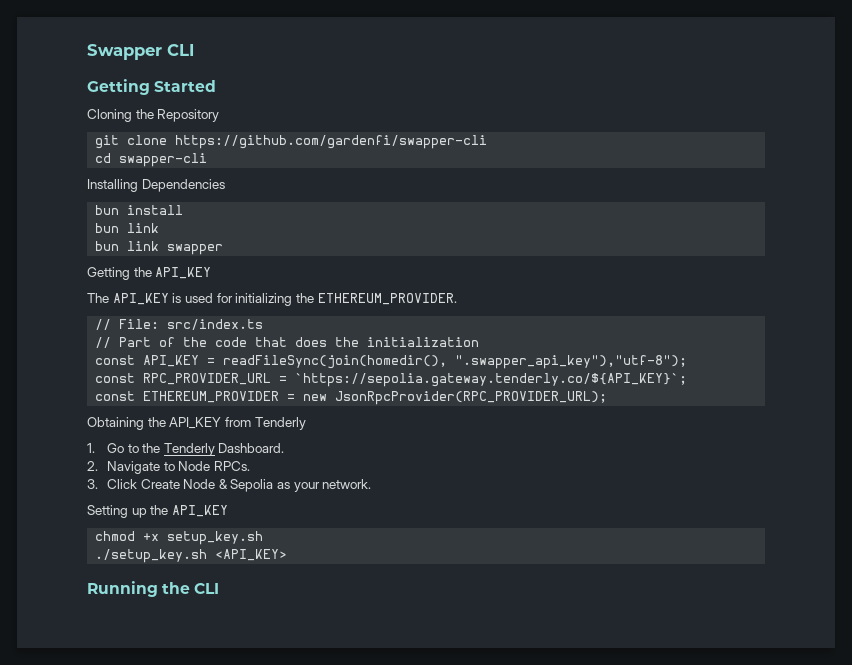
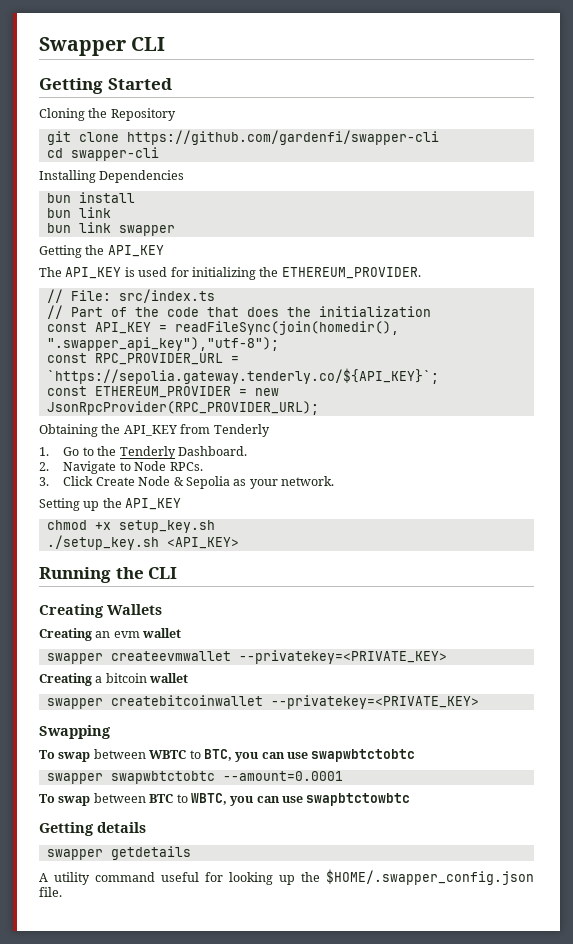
(220, 588) none -> [39,604,162,618] [39,628,182,641] [46,650,447,664] [39,673,189,686] [46,695,479,709] [39,725,111,739] [39,749,416,762] [46,771,343,784] [39,793,411,806] [39,822,146,836] [46,846,191,860] [39,869,534,885] [39,887,62,897] // Creating Wallets // Creating an evm wallet // swapper createevmwallet --privatekey=<PRIVATE_KEY> // Creating a bitcoin wallet // swapper createbitcoinwallet --privatekey=<PRIVATE_KEY> // Swapping // To swap between WBTC to BTC, you can use swapwbtctobtc // swapper swapwbtctobtc --amount=0.0001 // To swap between BTC to WBTC, you can use swapbtctowbtc // Getting details // swapper getdetails // A utility command useful for looking up the $HOME/.swapper_config.json file.

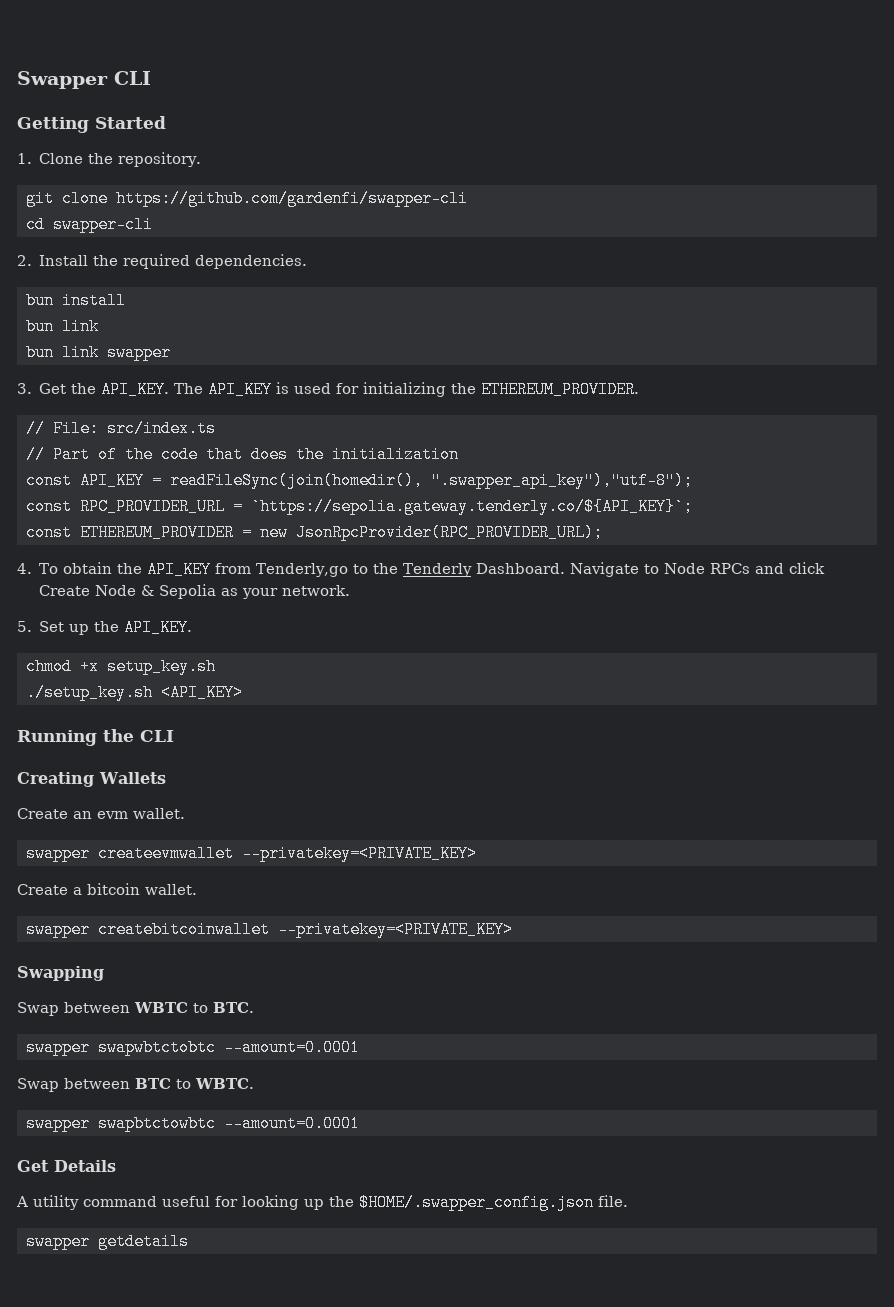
[39,108,176,121] Cloning the Repository -> [17,152,202,167] 1. Clone the repository.
[39,170,185,183] Installing Dependencies -> [17,254,308,269] 2. Install the required dependencies.
[39,245,164,258] Getting the API_KEY // -> [17,381,170,398] 3. Get the API_KEY.
[39,424,270,437] [39,447,80,456] Obtaining the API_KEY from Tenderly // 1. Go -> [17,561,349,578] 4. To obtain the API_KEY from Tenderly,go
[39,462,49,471] // 2. -> (566, 568) none
[169,462,203,471] [39,476,94,486] RPCs. // 3. Click -> [710,562,826,574] RPCs and click
[39,498,182,511] Setting up the API_KEY -> [17,619,193,636] 5. Set up the API_KEY.
[39,628,92,641] Creating -> [17,808,68,819] Create
[142,628,182,638] wallet -> [133,808,185,819] wallet.
[39,673,92,686] Creating -> [17,884,68,895] Create
[149,673,189,683] wallet -> [145,884,197,895] wallet.
[39,750,91,762] To swap -> [17,1002,59,1016] Swap
[203,749,416,762] BTC, you can use swapwbtctobtc -> [213,1002,254,1013] BTC.
[39,794,91,806] To swap -> [17,1078,59,1092] Swap
[190,793,411,806] [39,822,146,836] [46,846,191,860] WBTC, you can use swapbtctowbtc // Getting details // swapper getdetails -> [195,1078,254,1089] [25,1115,360,1132] [17,1160,116,1172] WBTC. // swapper swapbtctowbtc --amount=0.0001 // Get Details
(62, 892) none -> [25,1233,189,1250] // swapper getdetails

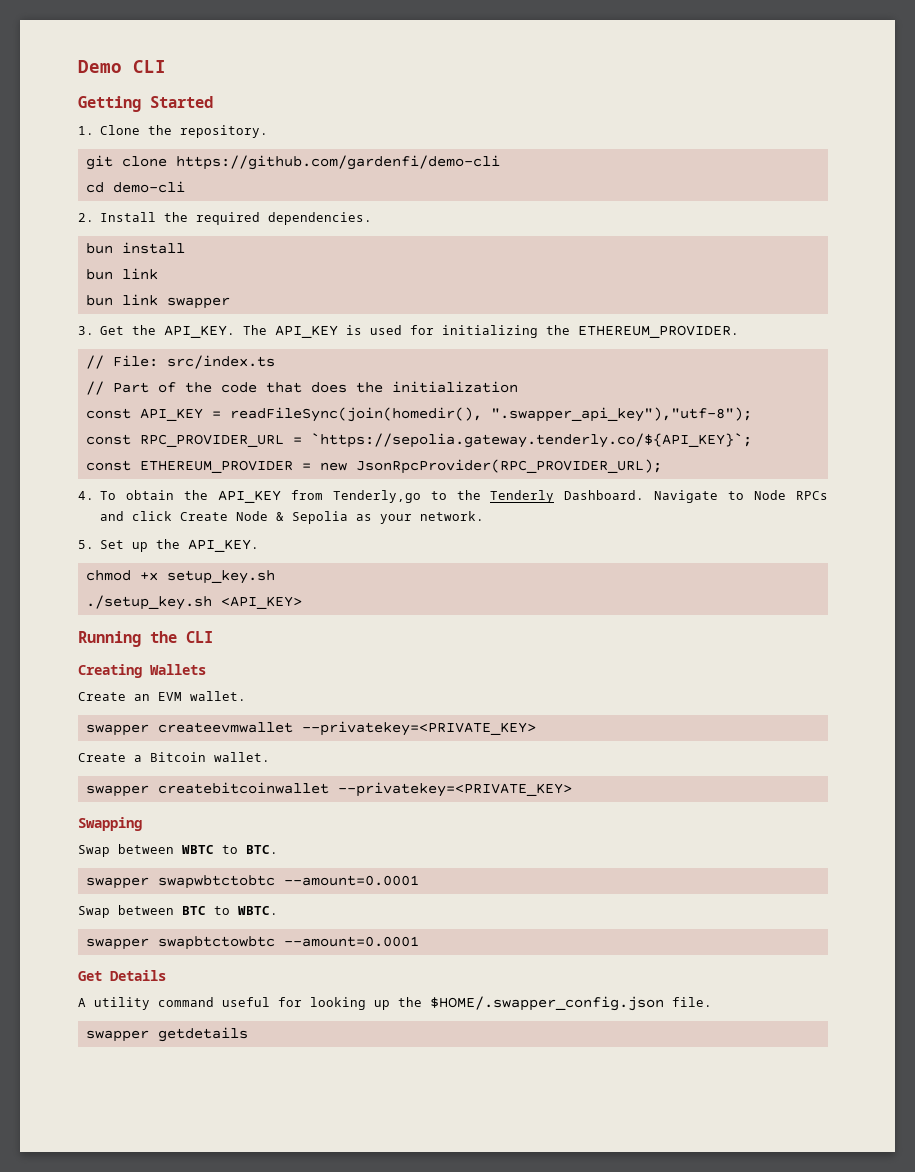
[17,71,108,89] Swapper -> [78,60,122,73] Demo
[115,190,468,207] https://github.com/gardenfi/swapper-cli -> [175,155,500,170] https://github.com/gardenfi/demo-cli
[52,216,153,233] swapper-cli -> [112,181,185,193] demo-cli
[97,811,128,819] evm -> [158,692,182,701] EVM
[87,883,140,895] bitcoin -> [150,752,206,762] Bitcoin

